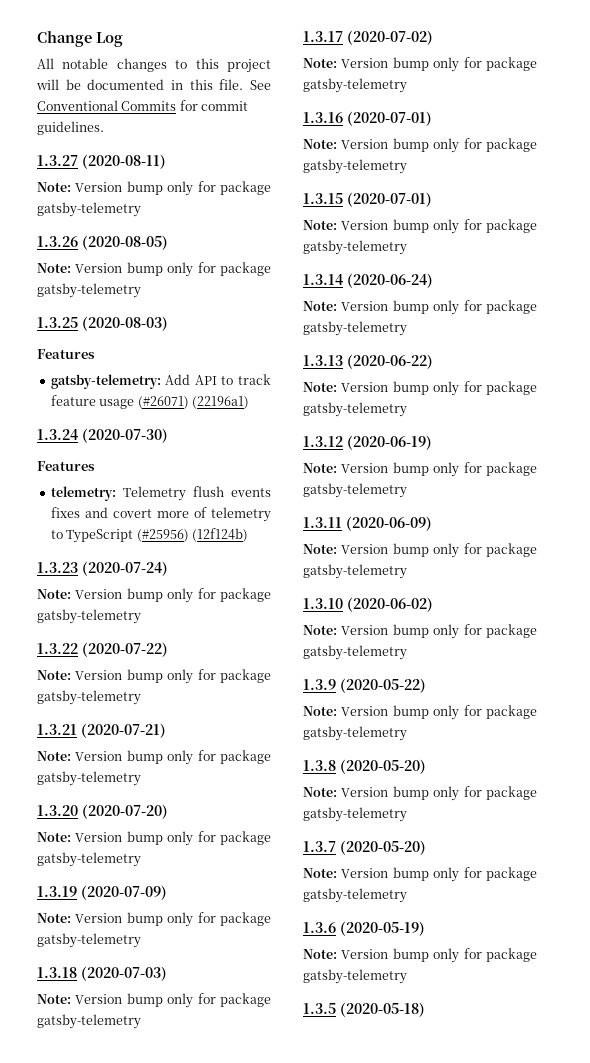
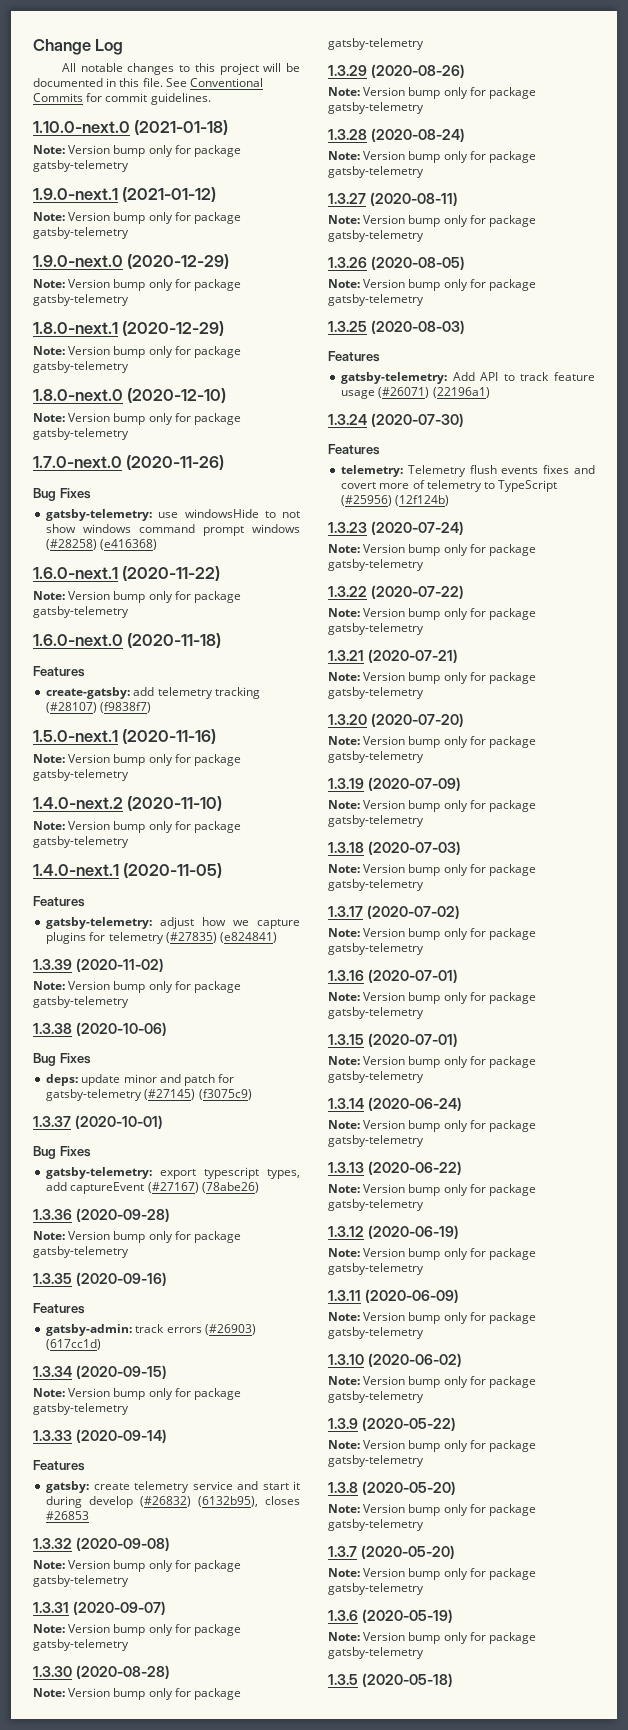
(104, 128) none -> [33,120,229,135] [33,145,242,157] [33,160,129,172] [33,187,217,202] [33,212,242,224] [33,227,129,239] [33,254,230,269] [33,279,242,291] [33,294,129,306] [33,321,225,336] [33,346,242,358] [33,361,129,373] [33,388,227,403] [33,413,242,425] [33,428,129,440] [33,455,225,470] [33,488,91,501] [46,509,300,521] [46,524,300,536] [46,539,158,550] [33,566,221,581] [33,591,242,603] [33,606,129,618] [33,633,222,648] [33,666,85,677] [46,687,260,699] [46,702,152,713] [33,729,217,744] [33,754,242,766] [33,769,129,781] [33,796,223,811] [33,821,242,833] [33,836,129,848] [33,863,223,878] [33,896,85,907] [46,917,300,929] [46,932,278,944] [33,958,164,972] [33,981,242,993] [33,996,129,1008] [33,1022,167,1036] [33,1053,91,1066] [46,1074,235,1086] [46,1089,252,1101] [33,1115,163,1129] [33,1146,91,1159] [46,1167,300,1179] [46,1182,259,1194] [33,1208,170,1222] [33,1231,242,1243] [33,1246,129,1258] [33,1272,167,1286] [33,1303,85,1314] [46,1324,256,1336] [46,1339,102,1350] [33,1365,167,1379] [33,1388,242,1400] [33,1403,129,1415] [33,1429,167,1443] [33,1460,85,1471] [46,1481,300,1493] [46,1496,300,1508] [46,1511,90,1520] [33,1537,170,1551] [33,1560,242,1572] [33,1575,129,1587] [33,1601,166,1615] [33,1624,242,1636] [33,1639,129,1651] [33,1665,170,1679] [33,1688,242,1700] [328,38,424,50] [328,64,465,78] [328,87,537,99] [328,102,424,114] [328,128,465,142] [328,151,537,163] [328,166,424,178] // 1.10.0-next.0 (2021-01-18) // Note: Version bump only for package gatsby-telemetry // 1.9.0-next.1 (2021-01-12) // Note: Version bump only for package gatsby-telemetry // 1.9.0-next.0 (2020-12-29) // Note: Version bump only for package gatsby-telemetry // 1.8.0-next.1 (2020-12-29) // Note: Version bump only for package gatsby-telemetry // 1.8.0-next.0 (2020-12-10) // Note: Version bump only for package gatsby-telemetry // 1.7.0-next.0 (2020-11-26) // Bug Fixes // gatsby-telemetry: use windowsHide to not show windows command prompt windows (#28258) (e416368) // 1.6.0-next.1 (2020-11-22) // Note: Version bump only for package gatsby-telemetry // 1.6.0-next.0 (2020-11-18) // Features // create-gatsby: add telemetry tracking (#28107) (f9838f7) // 1.5.0-next.1 (2020-11-16) // Note: Version bump only for package gatsby-telemetry // 1.4.0-next.2 (2020-11-10) // Note: Version bump only for package gatsby-telemetry // 1.4.0-next.1 (2020-11-05) // Features // gatsby-telemetry: adjust how we capture plugins for telemetry (#27835) (e824841) // 1.3.39 (2020-11-02) // Note: Version bump only for package gatsby-telemetry // 1.3.38 (2020-10-06) // Bug Fixes // deps: update minor and patch for gatsby-telemetry (#27145) (f3075c9) // 1.3.37 (2020-10-01) // Bug Fixes // gatsby-telemetry: export typescript types, add captureEvent (#27167) (78abe26) // 1.3.36 (2020-09-28) // Note: Version bump only for package gatsby-telemetry // 1.3.35 (2020-09-16) // Features // gatsby-admin: track errors (#26903) (617cc1d) // 1.3.34 (2020-09-15) // Note: Version bump only for package gatsby-telemetry // 1.3.33 (2020-09-14) // Features // gatsby: create telemetry service and start it during develop (#26832) (6132b95), closes #26853 // 1.3.32 (2020-09-08) // Note: Version bump only for package gatsby-telemetry // 1.3.31 (2020-09-07) // Note: Version bump only for package gatsby-telemetry // 1.3.30 (2020-08-28) // Note: Version bump only for package gatsby-telemetry // 1.3.29 (2020-08-26) // Note: Version bump only for package gatsby-telemetry // 1.3.28 (2020-08-24) // Note: Version bump only for package gatsby-telemetry

